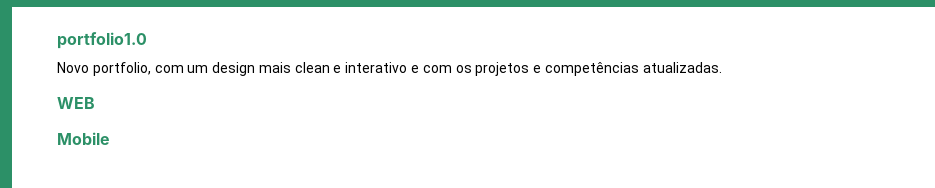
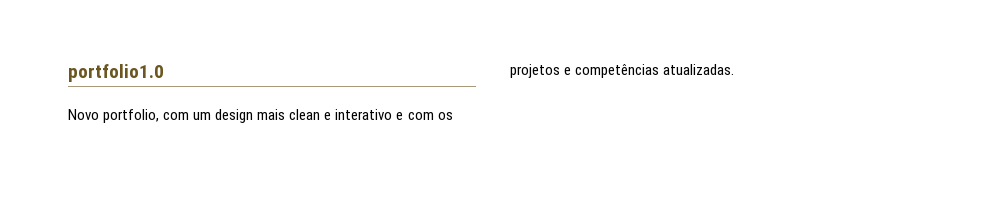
[57,97,95,109] [57,132,110,145] // WEB // Mobile -> (735, 69) none

